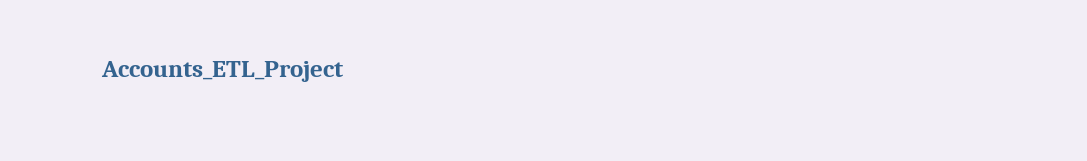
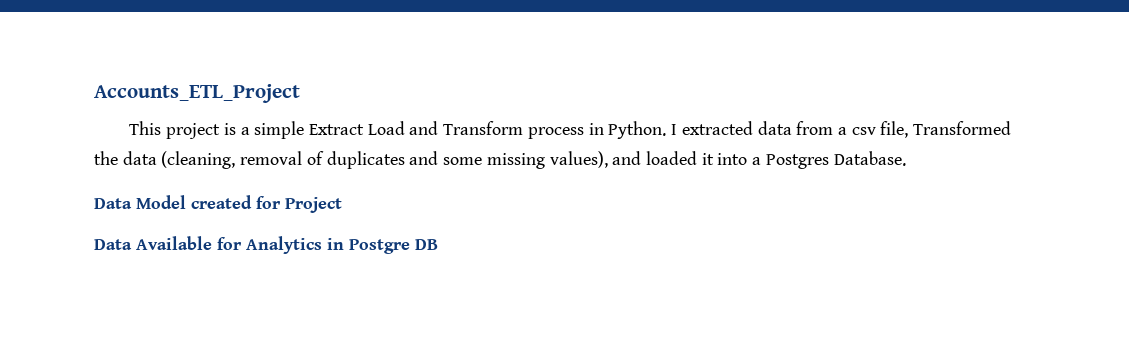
(344, 71) none -> [129,121,1012,139] [94,151,906,169] [94,195,342,213] [94,236,438,254] // This project is a simple Extract Load and Transform process in Python. I extracted data from a csv file, Transformed the data (cleaning, removal of duplicates and some missing values), and loaded it into a Postgres Database. // Data Model created for Project // Data Available for Analytics in Postgre DB

